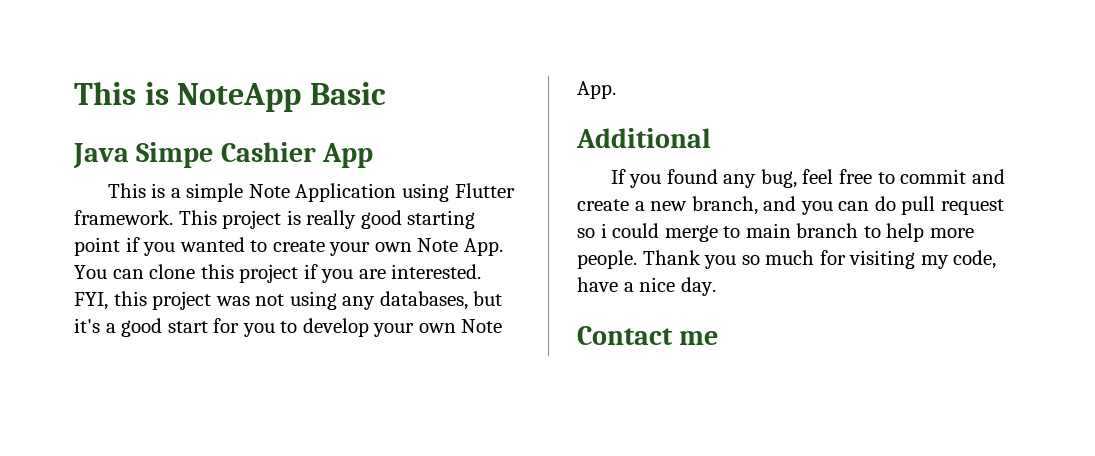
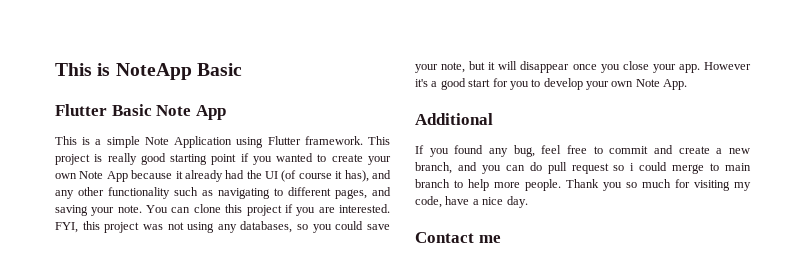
[73,142,316,169] Java Simpe Cashier -> [55,104,192,116] Flutter Basic Note
[463,238,503,256] App. -> [106,170,391,182] [55,187,391,199] [55,205,142,216] App because it already had the UI (of course it has), and any other functionality such as navigating to different pages, and saving your note.
[473,291,503,306] but -> [297,221,390,233] [415,61,751,73] so you could save your note, but it will disappear once you close your app. However

